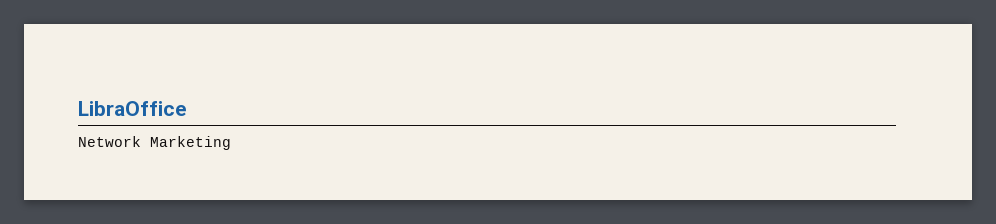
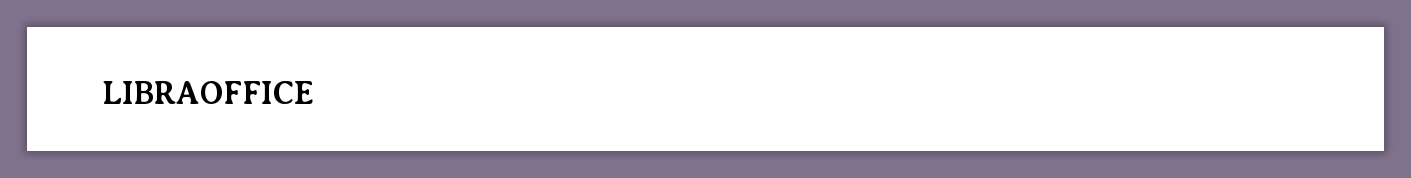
[78,101,186,116] [78,136,231,150] LibraOffice // Network Marketing -> [102,81,314,104] LIBRAOFFICE

